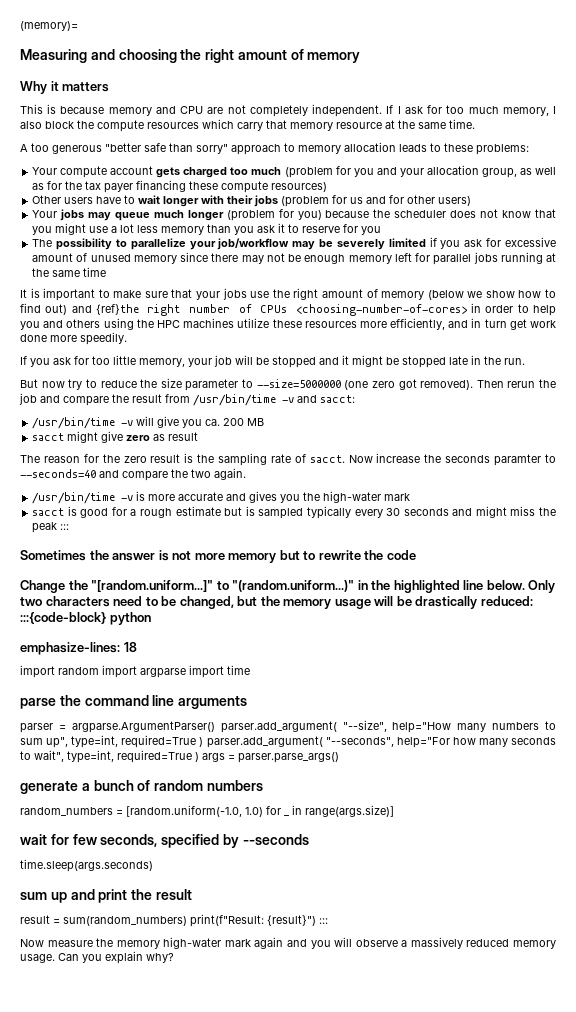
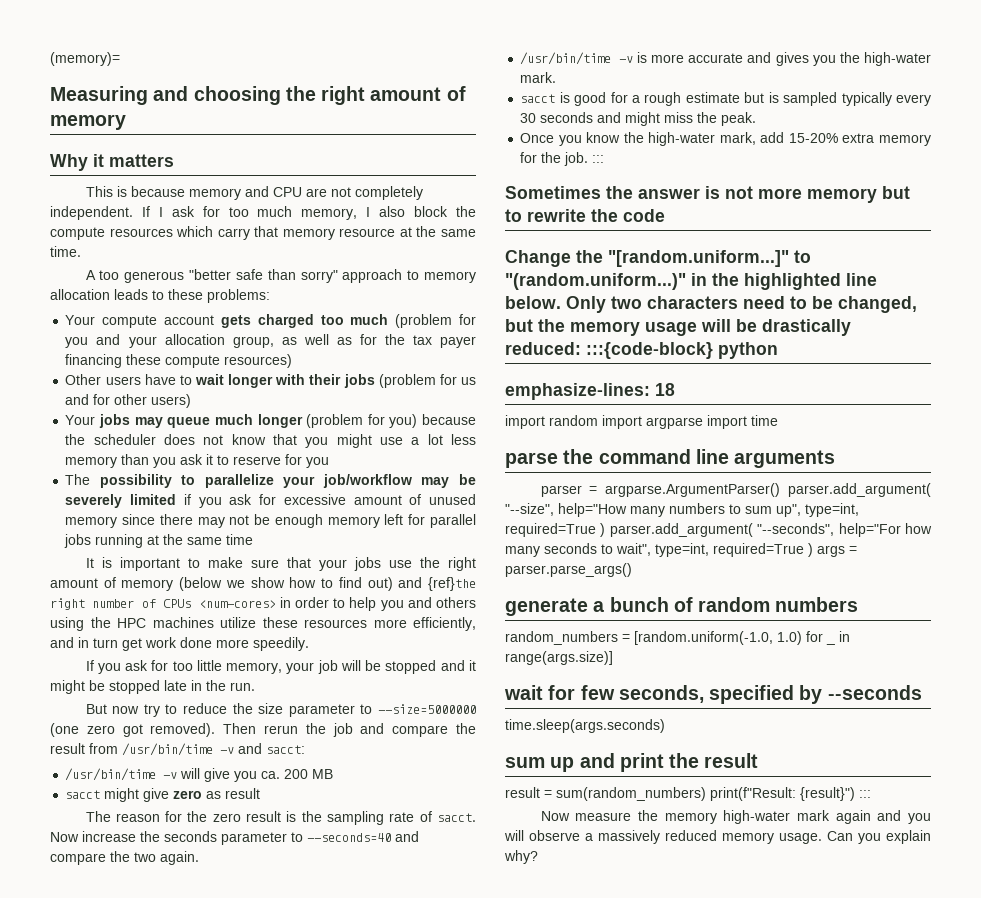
[295,304,467,316] <choosing-number-of-cores> -> [198,600,276,608] <num-cores>
[494,454,542,466] paramter -> [221,832,287,845] parameter
[384,493,411,501] mark -> [520,72,557,83] mark.
[32,522,58,533] peak -> [721,112,757,126] [520,132,931,146] [520,152,589,166] peak. // Once you know the high-water mark, add 15-20% extra memory for the job.

